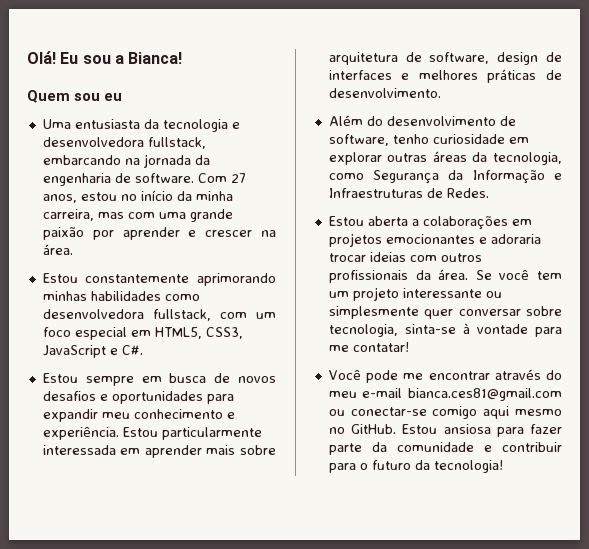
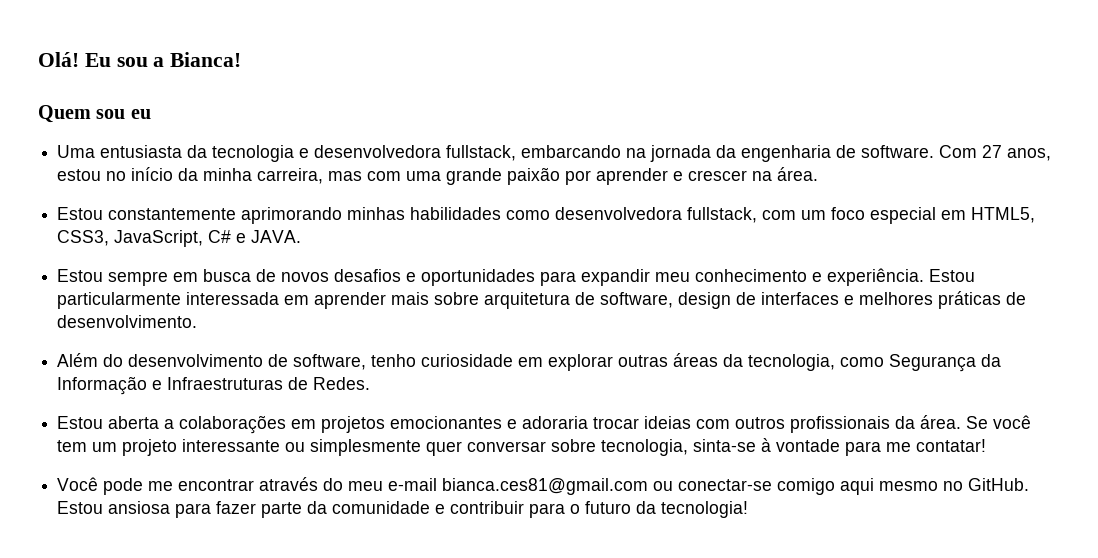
[42,345,143,358] JavaScript e C#. -> [114,230,302,247] JavaScript, C# e JAVA.

